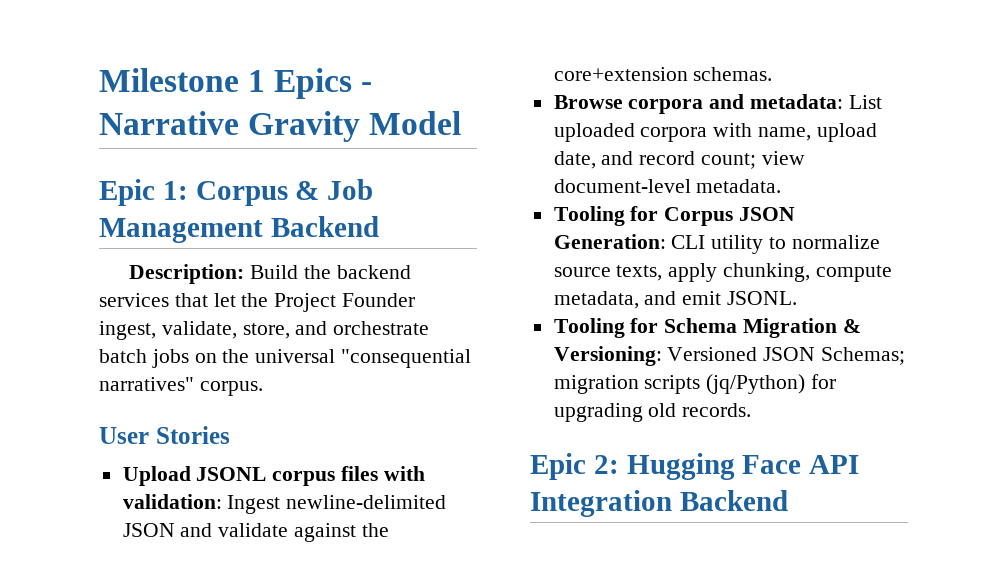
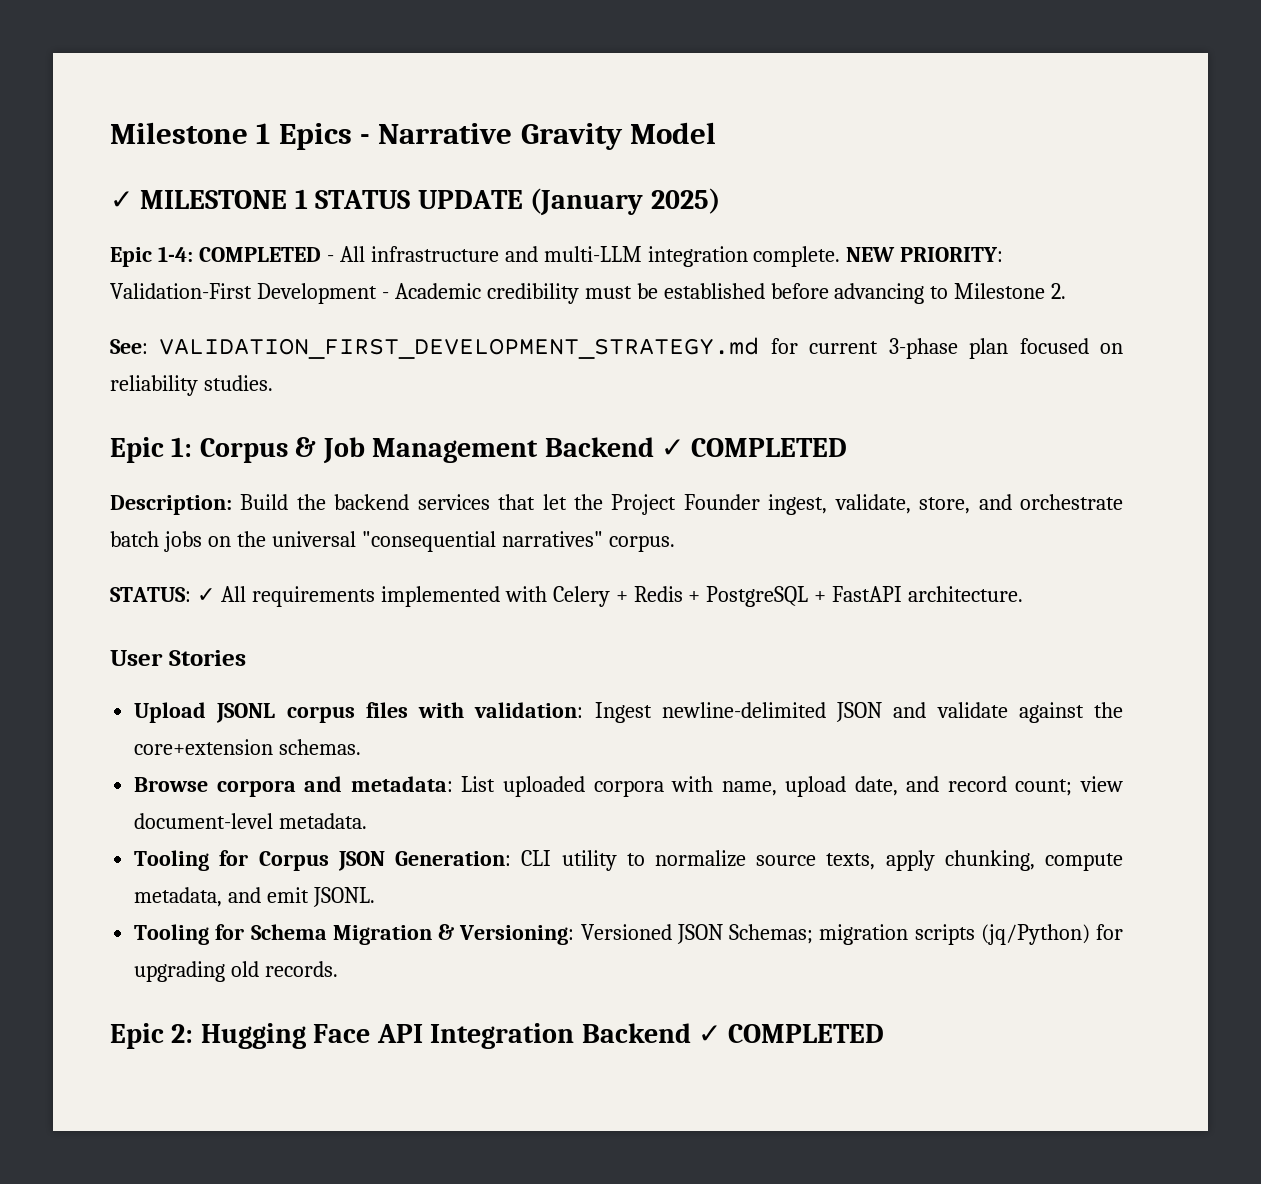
(462, 123) none -> [110,188,720,216] [110,246,1004,267] [110,283,1067,304] [110,337,1123,359] [110,375,273,396] // ✓ MILESTONE 1 STATUS UPDATE (January 2025) // Epic 1-4: COMPLETED - All infrastructure and multi-LLM integration complete. NEW PRIORITY: Validation-First Development - Academic credibility must be established before advancing to Milestone 2. // See: VALIDATION_FIRST_DEVELOPMENT_STRATEGY.md for current 3-phase plan focused on reliability studies.
(379, 226) none -> [660,438,848,457] ✓ COMPLETED
(263, 388) none -> [110,586,1024,607] // STATUS: ✓ All requirements implemented with Celery + Redis + PostgreSQL + FastAPI architecture.
(788, 500) none -> [697,1024,885,1043] ✓ COMPLETED

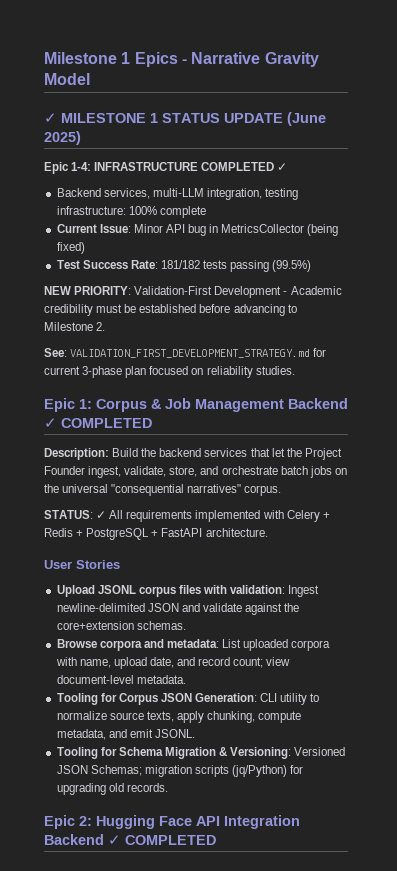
[530,188,644,216] (January -> [287,112,326,126] (June
[198,246,841,267] COMPLETED - All infrastructure and multi-LLM integration complete. -> [94,162,288,171] [56,188,299,200] [56,206,206,218] [56,224,339,236] [56,242,85,254] [56,260,312,272] INFRASTRUCTURE COMPLETED ✓ // Backend services, multi-LLM integration, testing infrastructure: 100% complete // Current Issue: Minor API bug in MetricsCollector (being fixed) // Test Success Rate: 181/182 tests passing (99.5%) //

